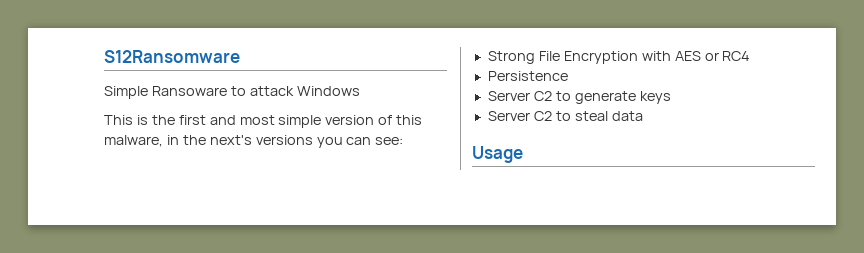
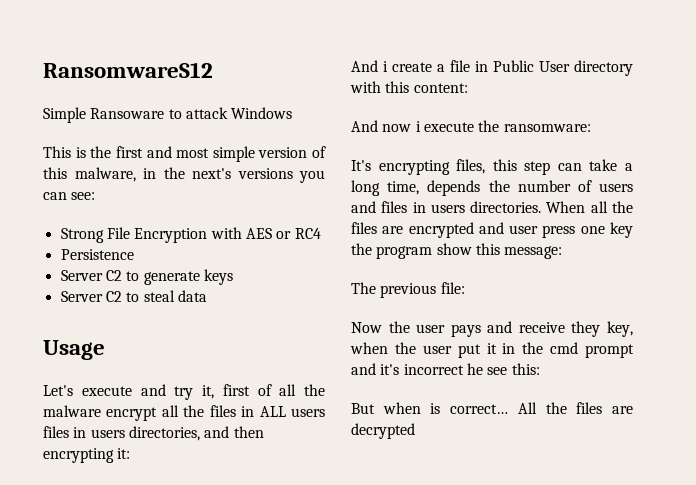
[104,50,240,63] S12Ransomware -> [43,62,213,78] RansomwareS12
(523, 154) none -> [43,384,325,400] [43,405,325,421] [43,426,264,441] [43,448,131,463] [351,60,633,76] [350,81,468,93] [351,120,591,132] [351,159,633,175] [351,180,633,196] [351,201,633,213] [351,222,633,238] [351,243,563,259] [351,282,465,298] [351,321,633,337] [350,342,634,358] [351,363,540,375] [351,402,633,414] [351,423,415,439] // Let's execute and try it, first of all the malware encrypt all the files in ALL users files in users directories, and then encrypting it: // And i create a file in Public User directory with this content: // And now i execute the ransomware: // It's encrypting files, this step can take a long time, depends the number of users and files in users directories. When all the files are encrypted and user press one key the program show this message: // The previous file: // Now the user pays and receive they key, when the user put it in the cmd prompt and it's incorrect he see this: // But when is correct… All the files are decrypted

